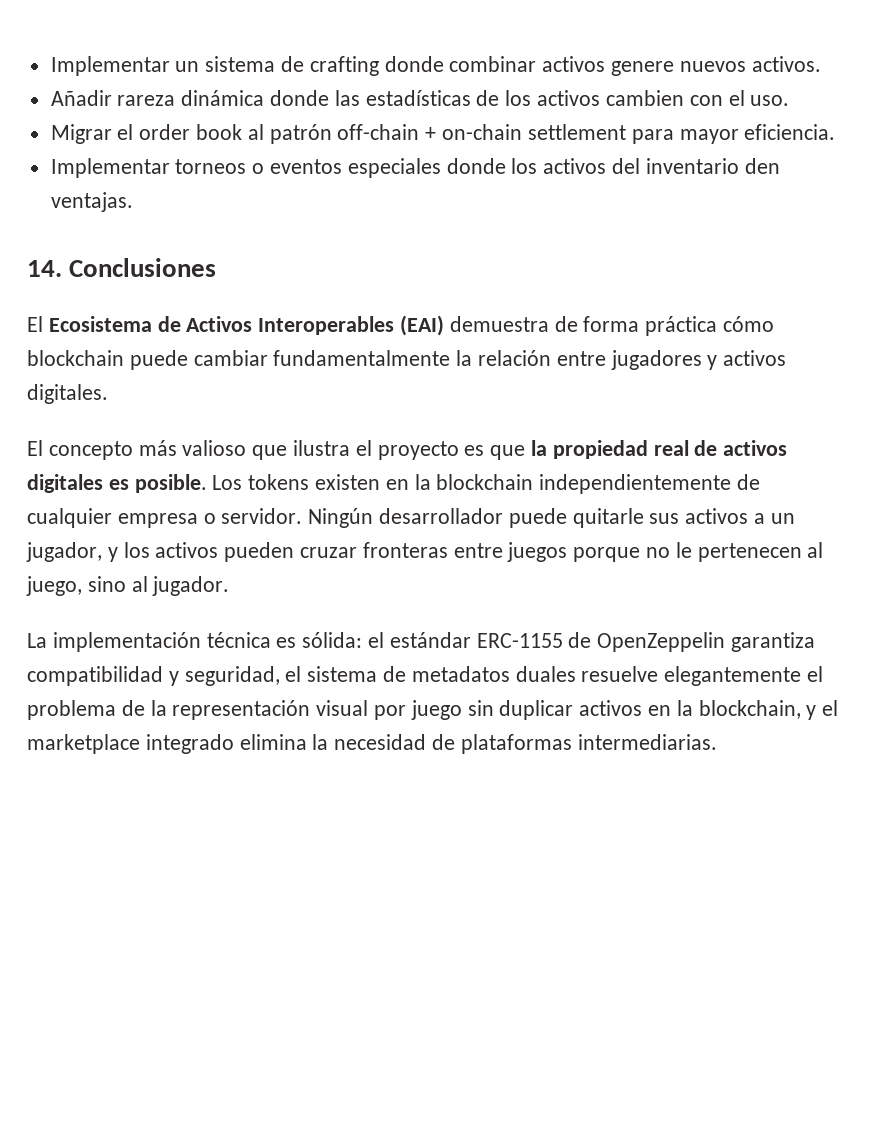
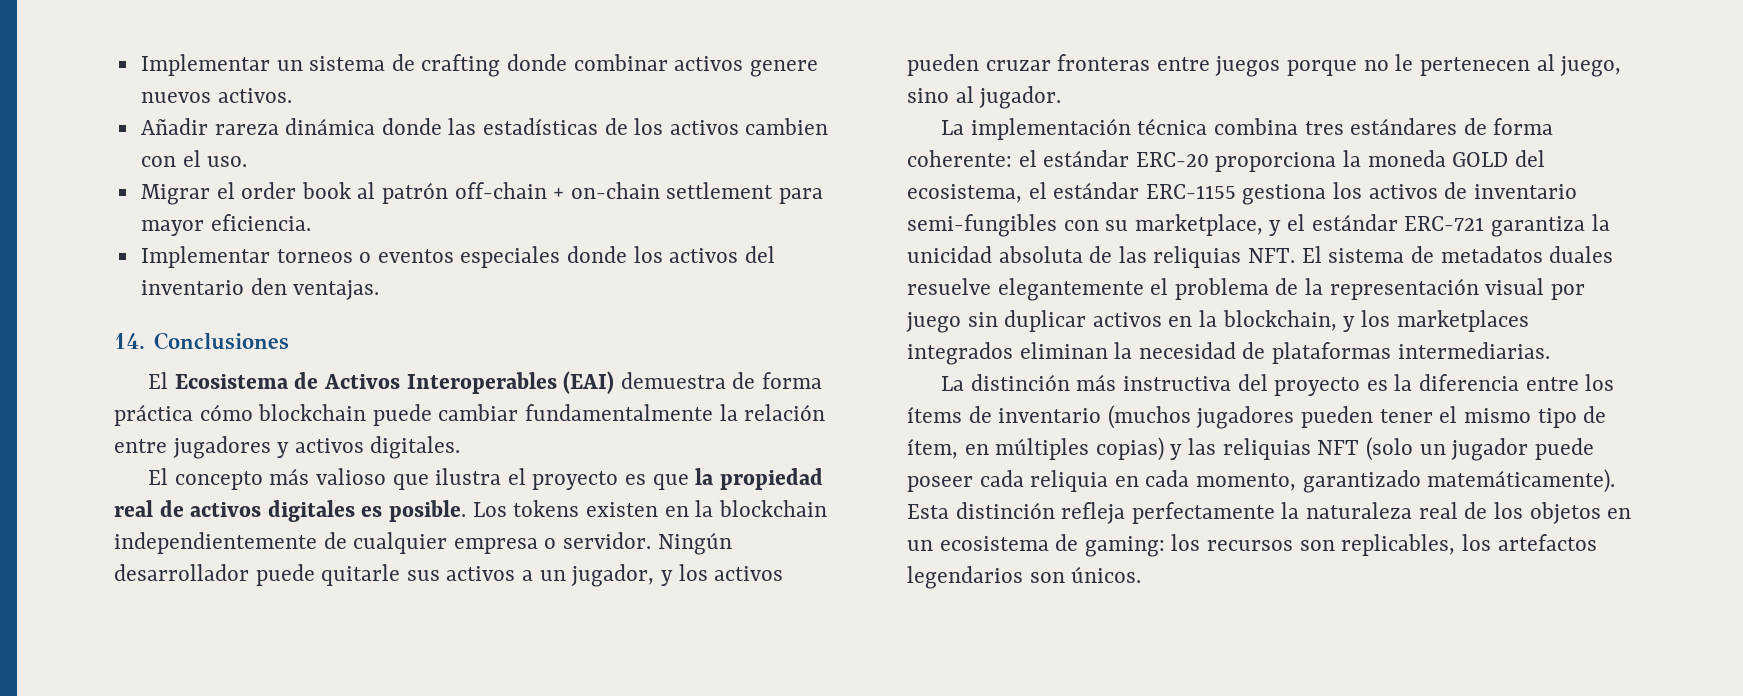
[276,632,816,652] [27,666,302,686] es sólida: el estándar ERC-1155 de OpenZeppelin garantiza compatibilidad y seguridad, el -> [1213,118,1554,135] [907,150,1545,172] [907,182,1577,205] [907,214,1610,237] [907,246,1322,268] combina tres estándares de forma coherente: el estándar ERC-20 proporciona la moneda GOLD del ecosistema, el estándar ERC-1155 gestiona los activos de inventario semi-fungibles con su marketplace, y el estándar ERC-721 garantiza la unicidad absoluta de las reliquias NFT. El
[822,700,839,716] [27,734,307,754] el marketplace integrado elimina -> [1360,310,1529,332] [907,342,1108,365] los marketplaces integrados eliminan
(717, 742) none -> [941,374,1615,396] [907,405,1607,429] [907,437,1594,461] [907,469,1616,493] [907,502,1632,524] [907,534,1597,557] [907,566,1142,589] // La distinción más instructiva del proyecto es la diferencia entre los ítems de inventario (muchos jugadores pueden tener el mismo tipo de ítem, en múltiples copias) y las reliquias NFT (solo un jugador puede poseer cada reliquia en cada momento, garantizado matemáticamente). Esta distinción refleja perfectamente la naturaleza real de los objetos en un ecosistema de gaming: los recursos son replicables, los artefactos legendarios son únicos.

